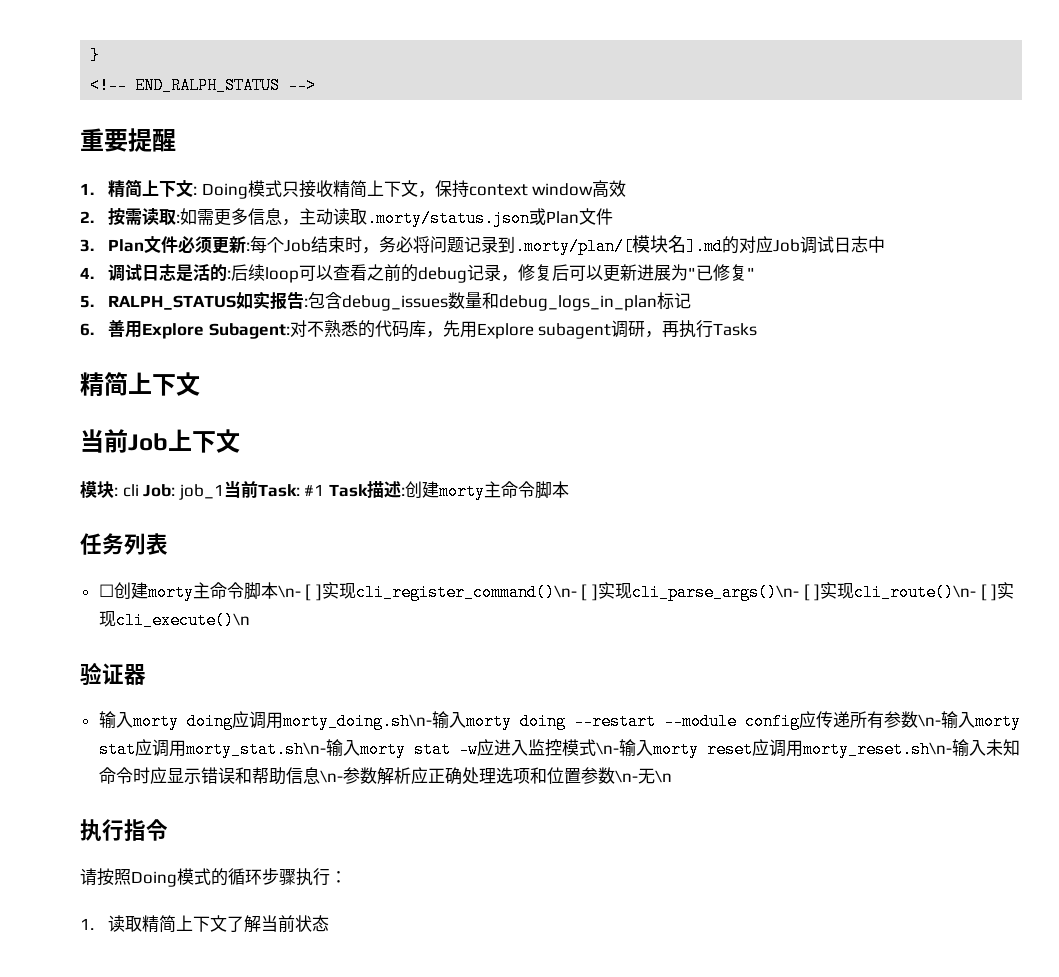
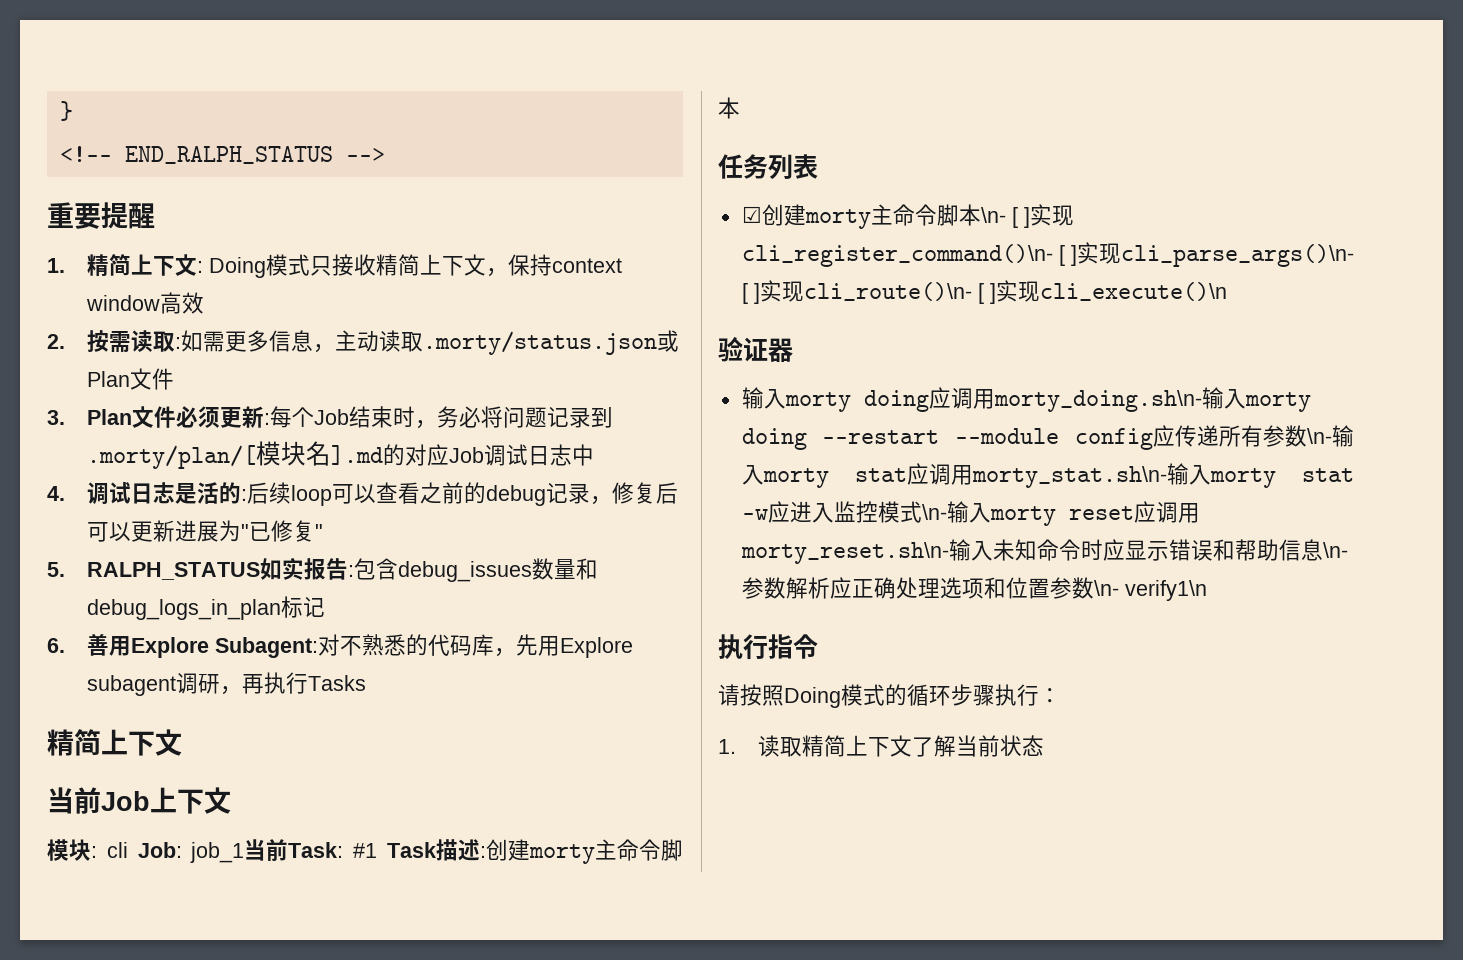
[98,584,114,597] ☐ -> [741,206,762,223] ☑
[637,768,672,784] 无\n -> [1124,580,1207,601] verify1\n

